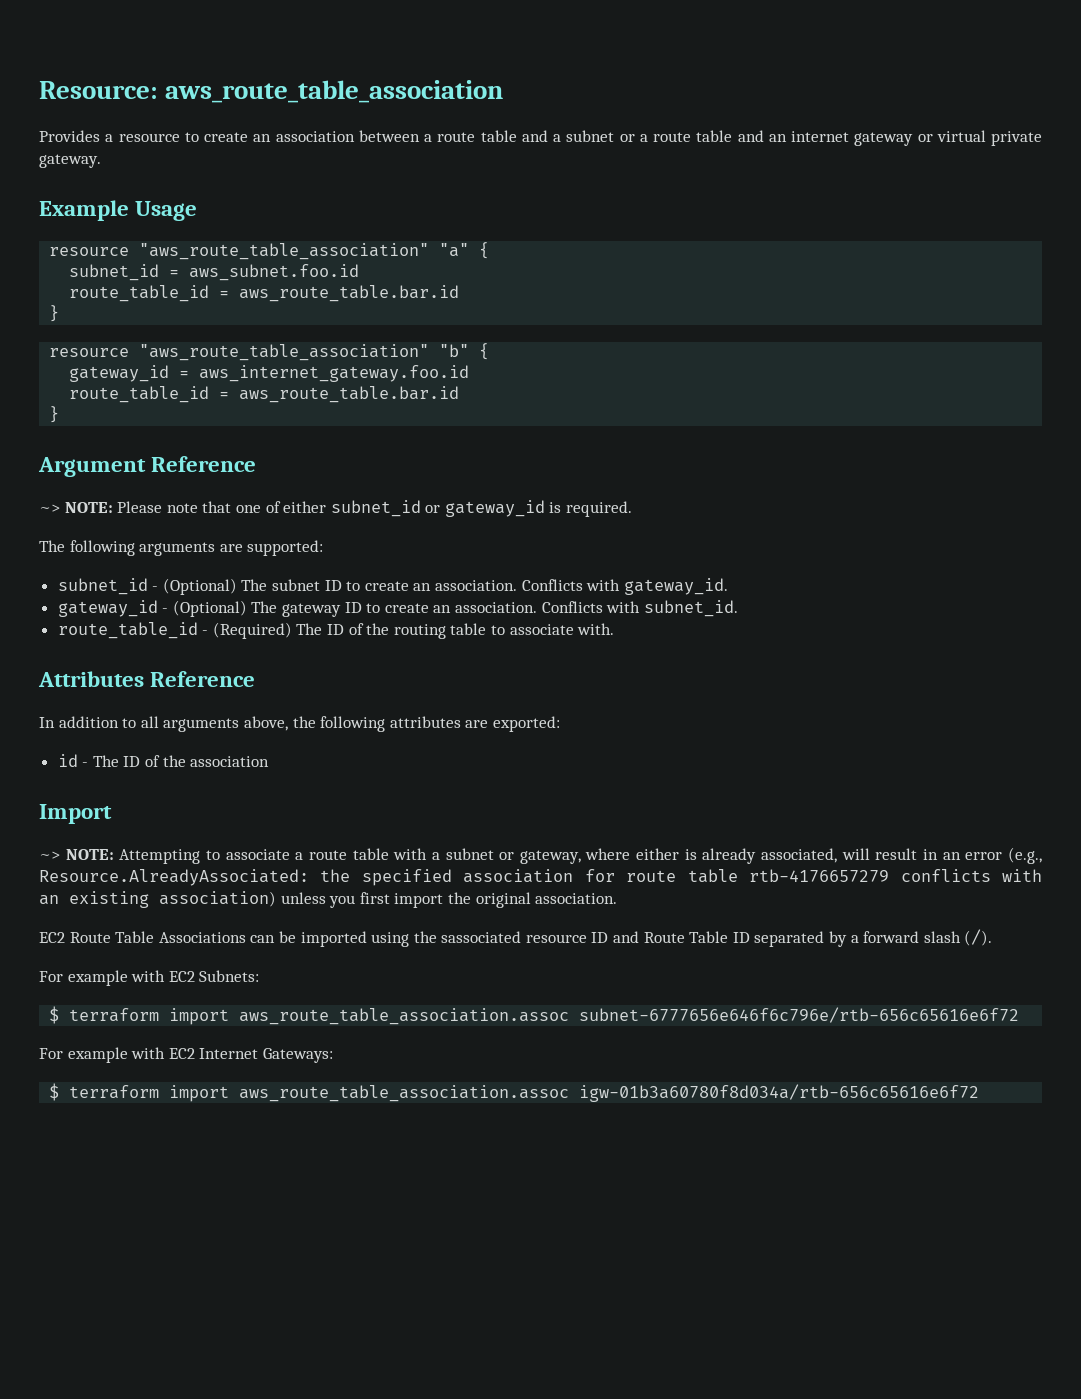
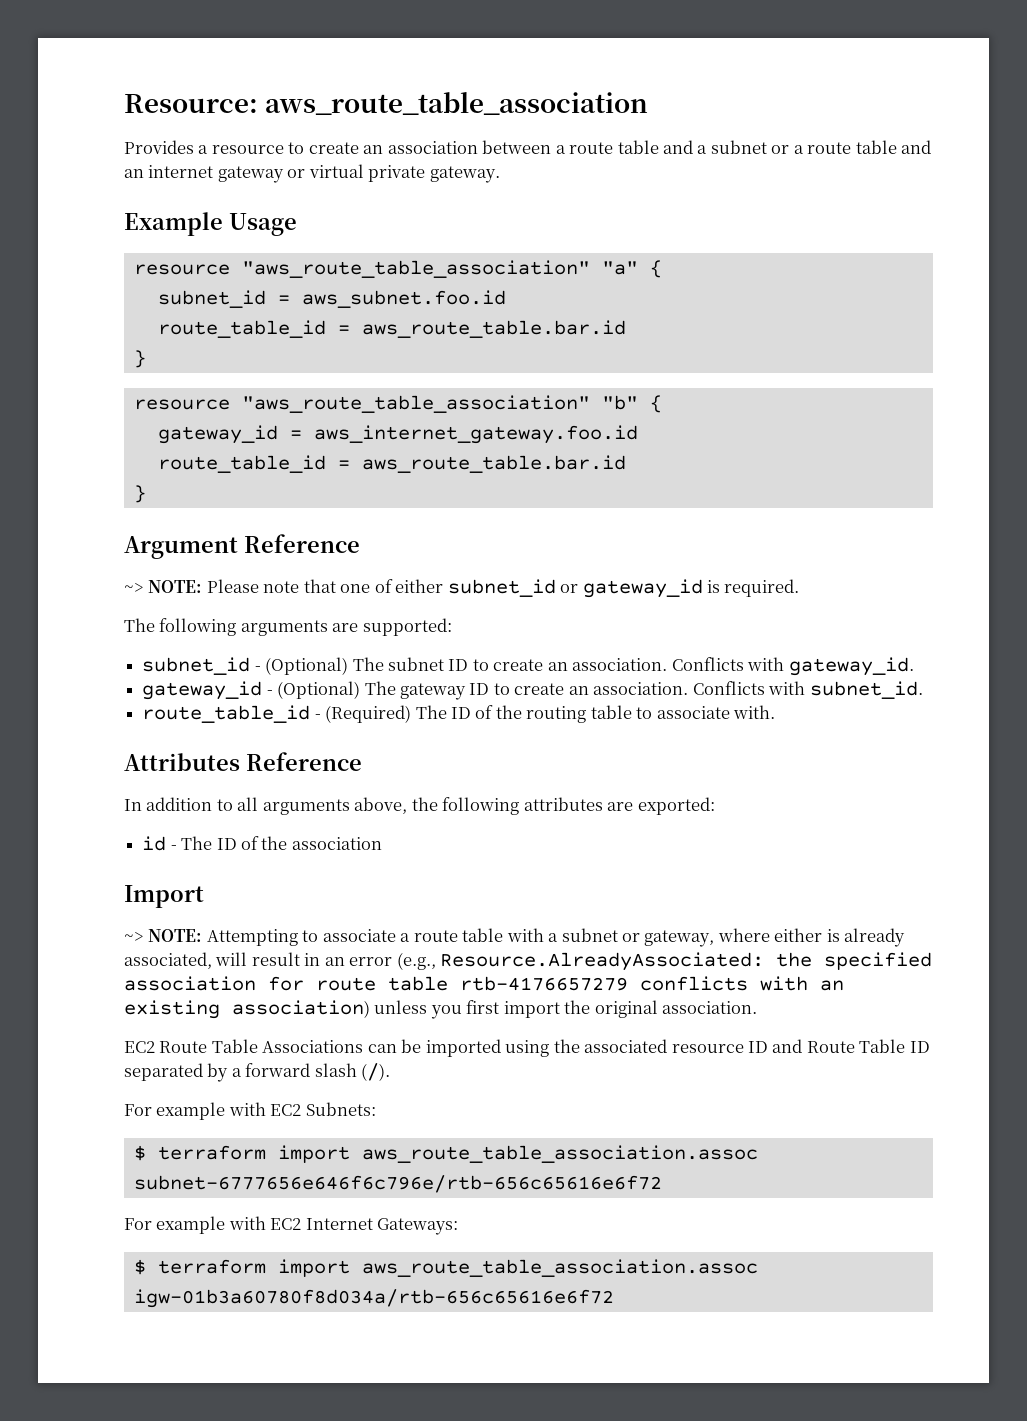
[441,931,522,943] sassociated -> [584,1039,668,1053] associated

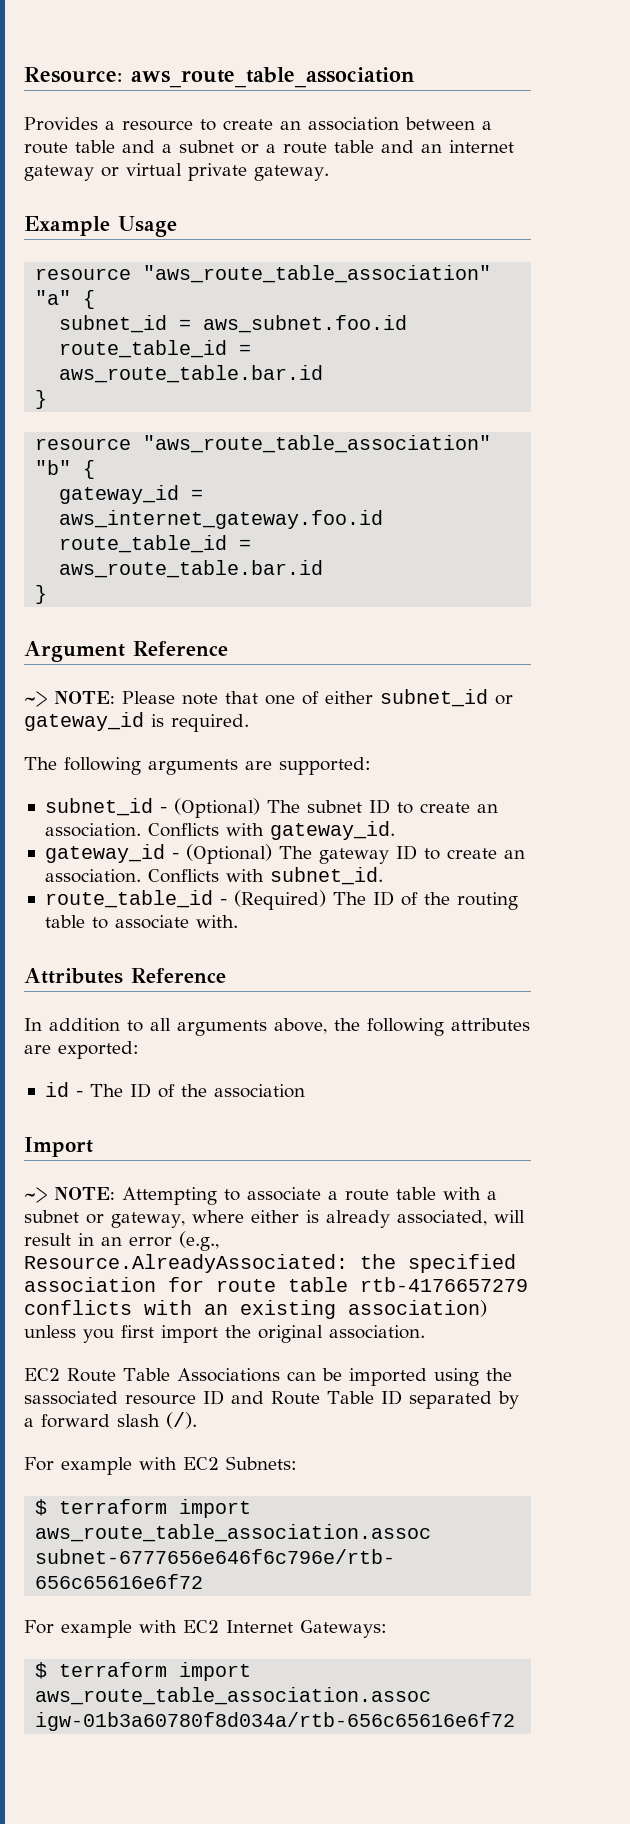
[584,1039,668,1053] associated -> [24,1391,118,1405] sassociated

